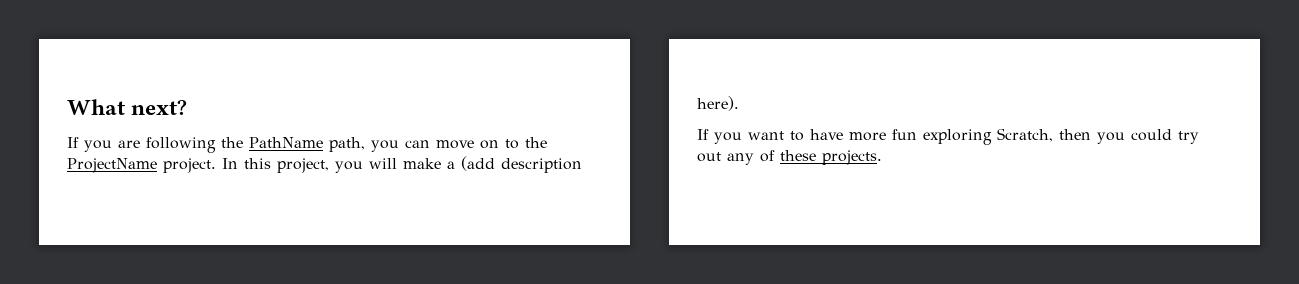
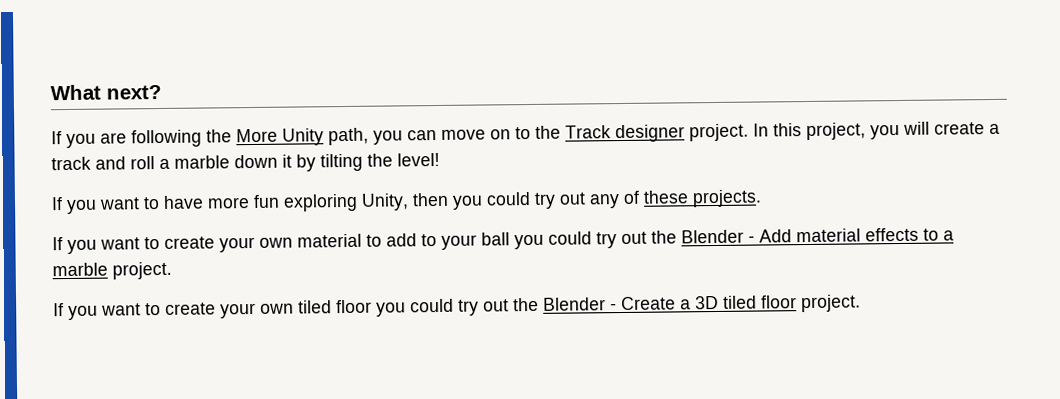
[249,137,323,148] PathName -> [236,128,324,146] More Unity
[67,158,157,173] ProjectName -> [565,124,685,143] Track designer
[403,156,582,173] [697,96,739,111] make a (add description here). -> [934,122,1000,135] [51,152,440,172] create a track and roll a marble down it by tilting the level!
[997,128,1053,142] Scratch, -> [361,193,409,211] Unity,
(882, 157) none -> [52,227,954,255] [52,261,172,280] [53,294,861,321] // If you want to create your own material to add to your ball you could try out the Blender - Add material effects to a marble project. // If you want to create your own tiled floor you could try out the Blender - Create a 3D tiled floor project.

